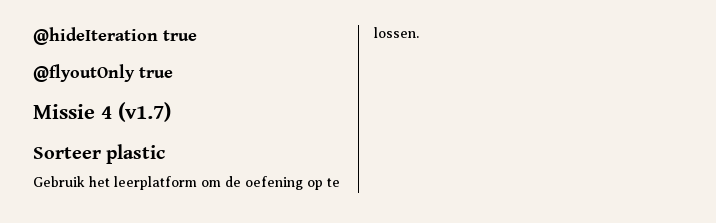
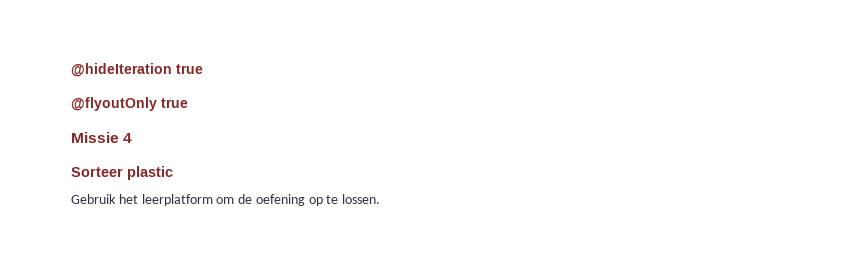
[118,102,171,122] (v1.7) -> (133, 138) none

